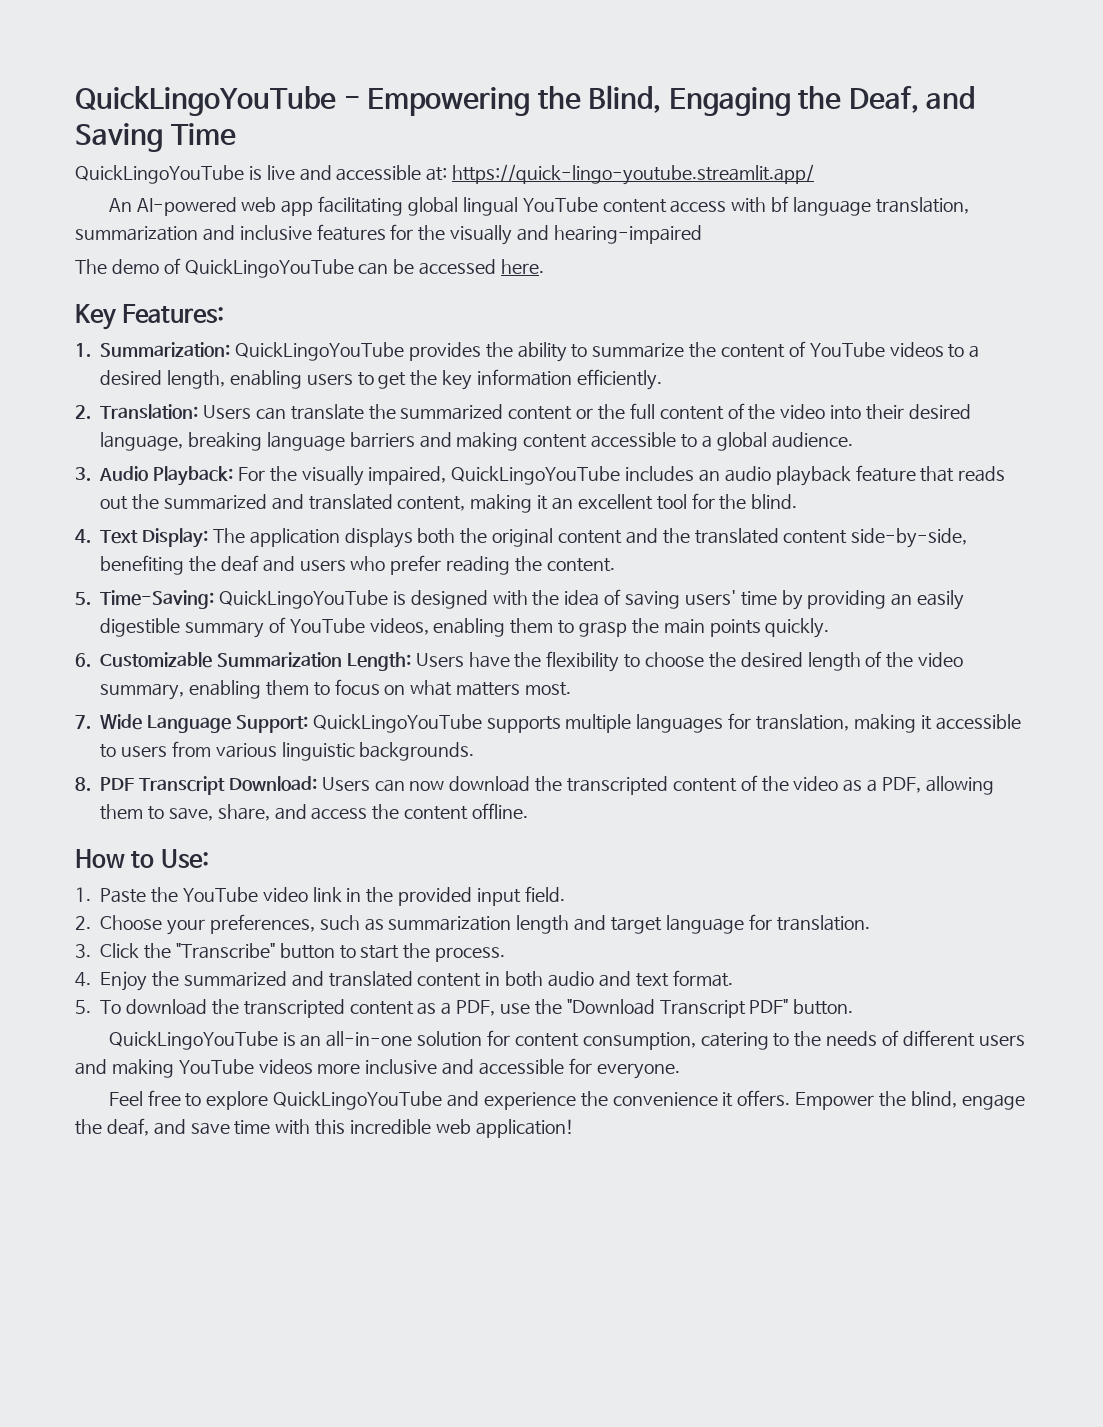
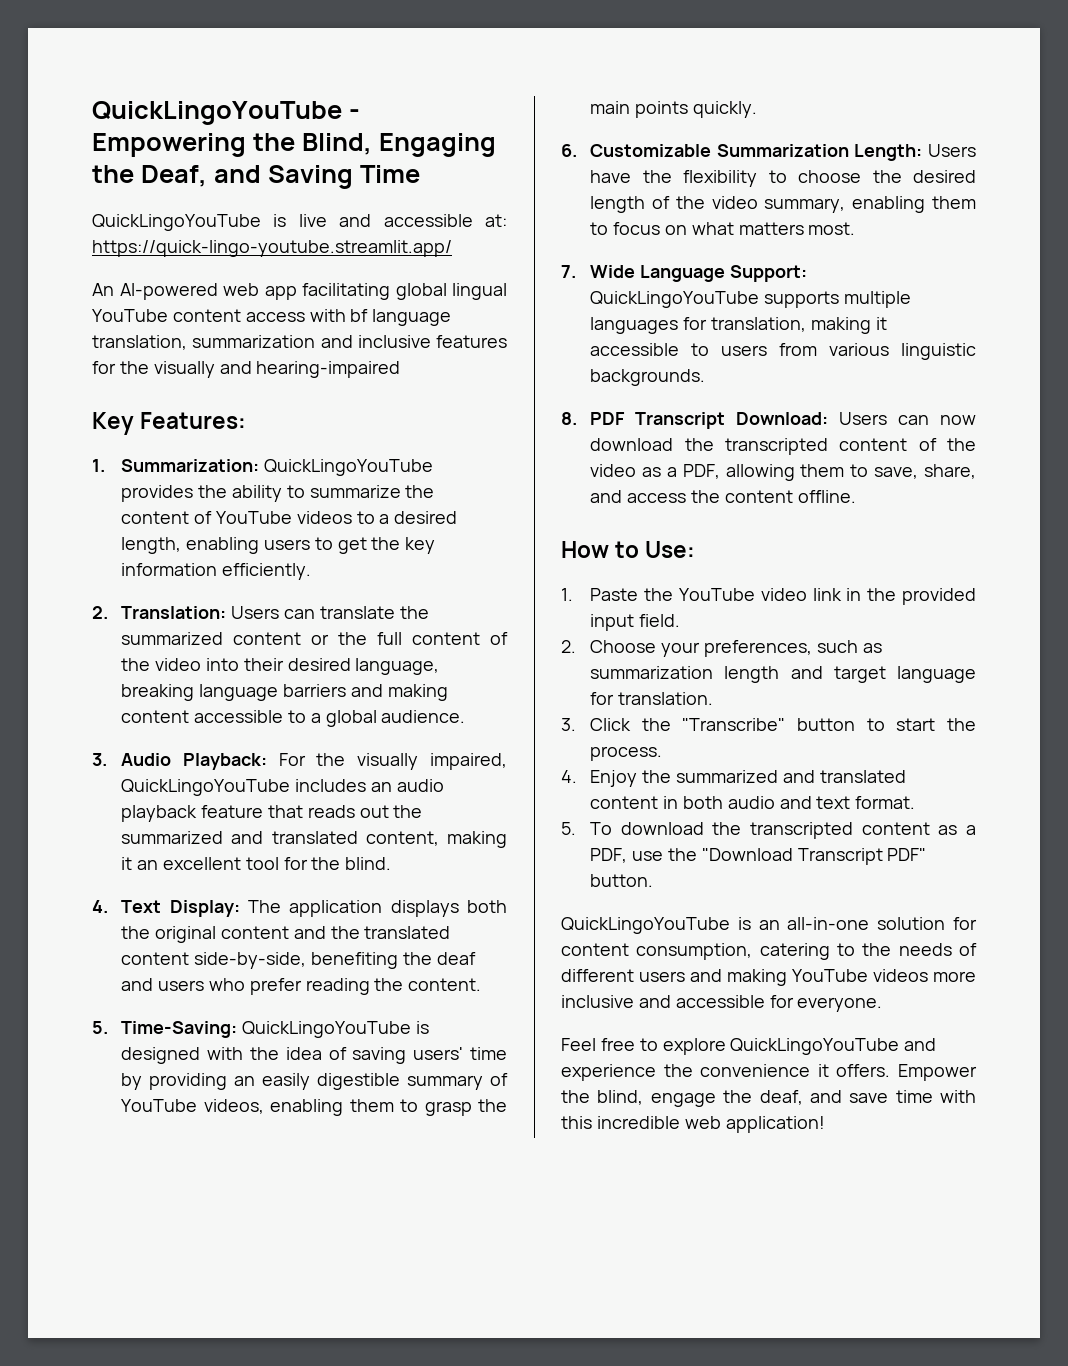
[75,258,544,278] // The demo of QuickLingoYouTube can be accessed here. -> (401, 369) none

